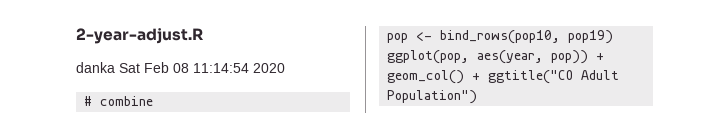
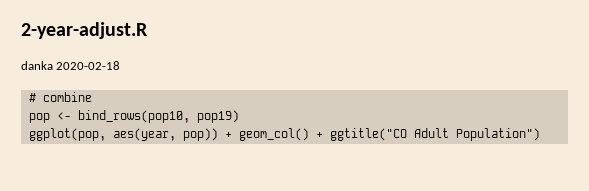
[119,62,285,73] Sat Feb 08 11:14:54 2020 -> [56,61,121,70] 2020-02-18

